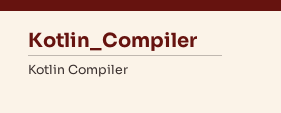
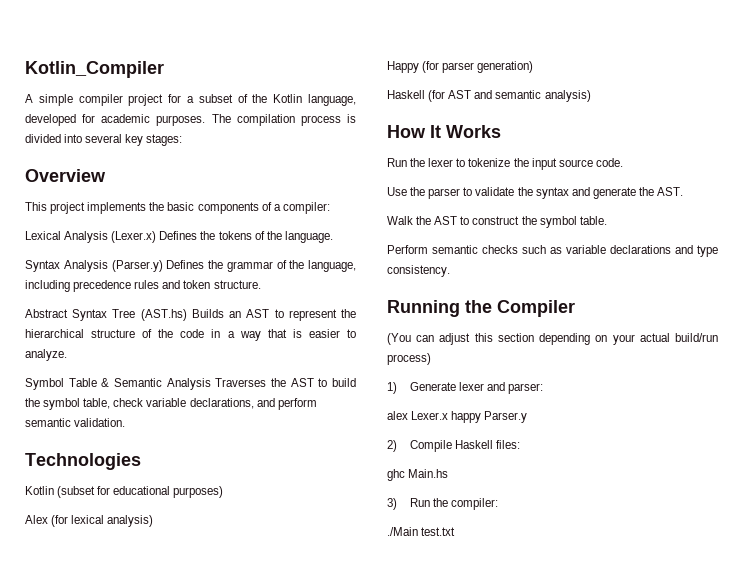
[28,64,129,77] Kotlin Compiler -> [25,94,357,106] [25,114,356,126] [25,134,183,146] [25,169,106,182] [25,202,330,214] [25,231,333,243] [25,260,356,272] [25,280,261,292] [25,309,357,321] [25,329,356,341] [25,349,67,361] [25,378,357,390] [25,398,317,410] [25,418,126,427] [25,453,141,470] [25,486,224,498] [25,515,154,527] [387,61,534,73] [387,90,591,102] [387,125,501,138] [387,158,623,170] [387,187,684,199] [387,216,607,228] [387,245,718,257] [387,265,450,277] [387,300,575,317] [387,333,718,345] [387,353,431,365] [387,382,543,394] [387,411,528,423] [387,440,520,452] [387,469,449,481] [387,498,498,510] [387,527,456,536] A simple compiler project for a subset of the Kotlin language, developed for academic purposes. The compilation process is divided into several key stages: // Overview // This project implements the basic components of a compiler: // Lexical Analysis (Lexer.x) Defines the tokens of the language. // Syntax Analysis (Parser.y) Defines the grammar of the language, including precedence rules and token structure. // Abstract Syntax Tree (AST.hs) Builds an AST to represent the hierarchical structure of the code in a way that is easier to analyze. // Symbol Table & Semantic Analysis Traverses the AST to build the symbol table, check variable declarations, and perform semantic validation. // Technologies // Kotlin (subset for educational purposes) // Alex (for lexical analysis) // Happy (for parser generation) // Haskell (for AST and semantic analysis) // How It Works // Run the lexer to tokenize the input source code. // Use the parser to validate the syntax and generate the AST. // Walk the AST to construct the symbol table. // Perform semantic checks such as variable declarations and type consistency. // Running the Compiler // (You can adjust this section depending on your actual build/run process) // 1) Generate lexer and parser: // alex Lexer.x happy Parser.y // 2) Compile Haskell files: // ghc Main.hs // 3) Run the compiler: // ./Main test.txt

